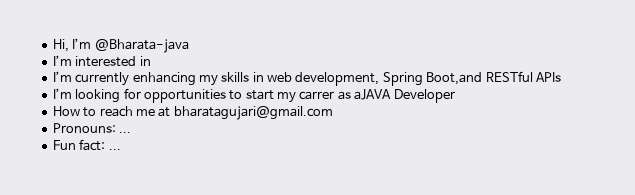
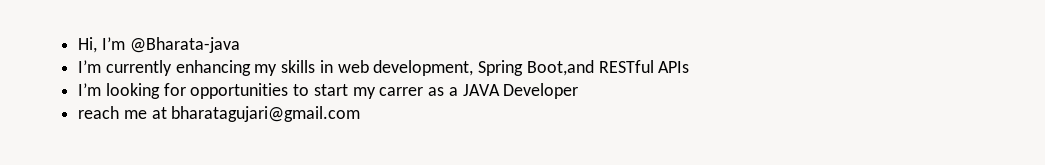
[52,55,151,67] // I’m interested in -> (240, 45) none
[354,89,392,100] aJAVA -> [448,84,500,96] a JAVA
[52,106,97,117] How to -> (579, 91) none
[52,123,132,133] [52,139,121,151] // Pronouns: ... // Fun fact: ... -> (361, 114) none

